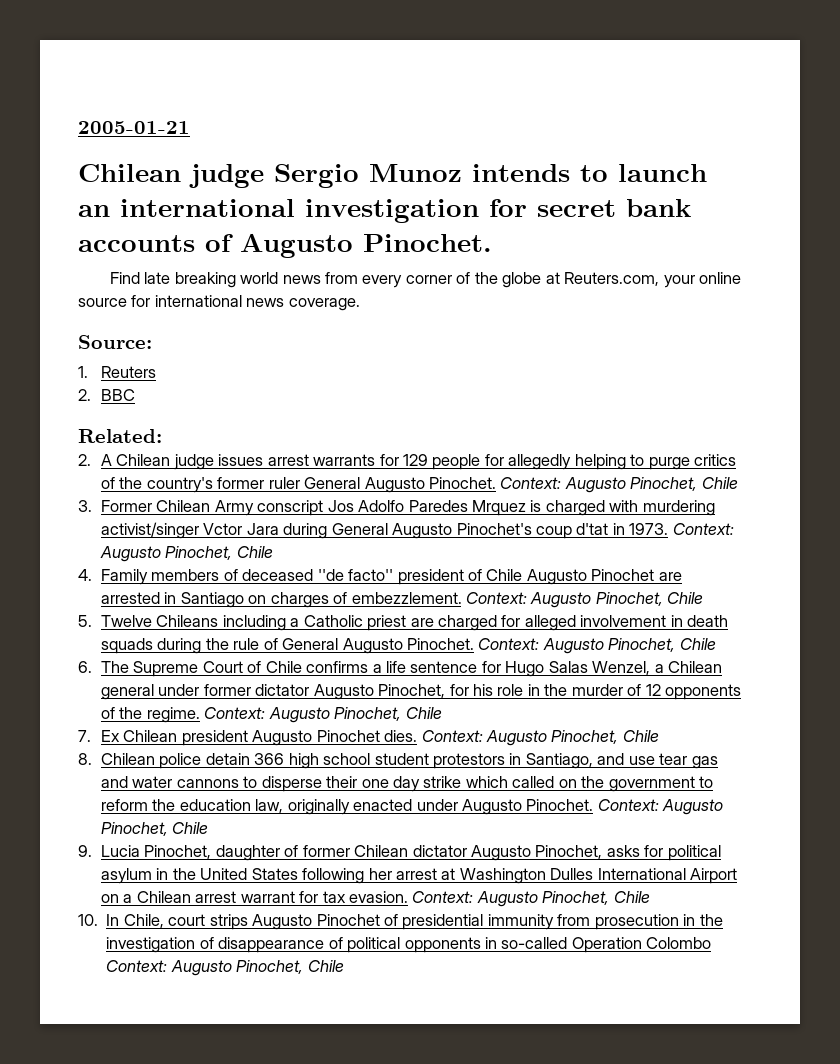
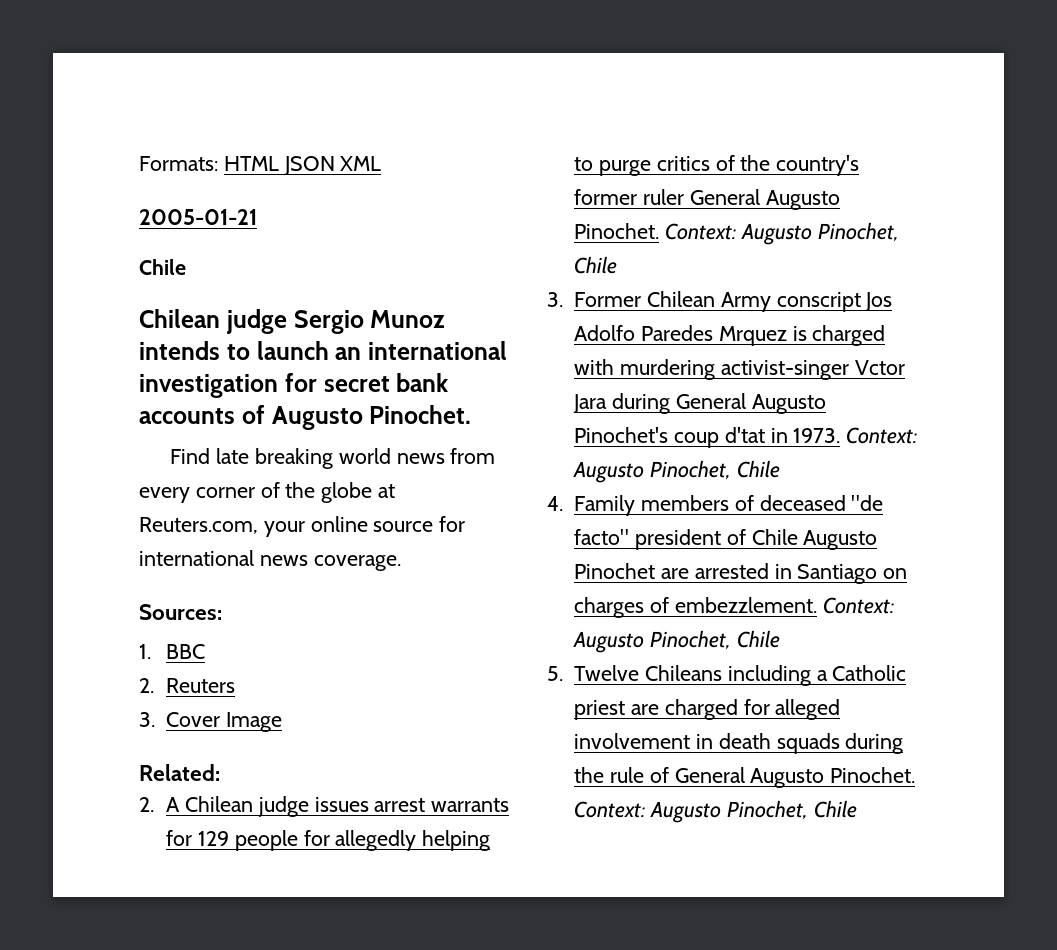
(78, 127) none -> [139,156,382,175] Formats: HTML JSON XML //
(190, 127) none -> [139,259,186,275] // Chile
[78,335,152,349] [78,366,156,378] [78,389,135,401] Source: // 1. Reuters // 2. BBC -> [139,604,222,620] [139,644,206,659] [139,678,236,693] [139,712,283,732] Sources: // 1. BBC // 2. Reuters // 3. Cover Image
[100,522,199,539] activist/singer -> [720,360,849,380] activist-singer
[317,569,394,581] ''de facto'' -> [851,495,884,511] [574,529,630,545] "de facto"
[78,661,723,677] [100,684,742,700] [100,707,442,723] [78,730,659,746] [78,753,718,769] [100,776,714,792] [100,799,724,815] [100,822,209,836] [78,845,721,861] [100,868,738,884] [100,891,650,907] [78,914,723,930] [106,937,712,953] [106,960,344,976] // 6. The Supreme Court of Chile confirms a life sentence for Hugo Salas Wenzel, a Chilean general under former dictator Augusto Pinochet, for his role in the murder of 12 opponents of the regime. Context: Augusto Pinochet, Chile // 7. Ex Chilean president Augusto Pinochet dies. Context: Augusto Pinochet, Chile // 8. Chilean police detain 366 high school student protestors in Santiago, and use tear gas and water cannons to disperse their one day strike which called on the government to reform the education law, originally enacted under Augusto Pinochet. Context: Augusto Pinochet, Chile // 9. Lucia Pinochet, daughter of former Chilean dictator Augusto Pinochet, asks for political asylum in the United States following her arrest at Washington Dulles International Airport on a Chilean arrest warrant for tax evasion. Context: Augusto Pinochet, Chile // 10. In Chile, court strips Augusto Pinochet of presidential immunity from prosecution in the investigation of disappearance of political opponents in so-called Operation Colombo Context: Augusto Pinochet, Chile -> (857, 809) none

